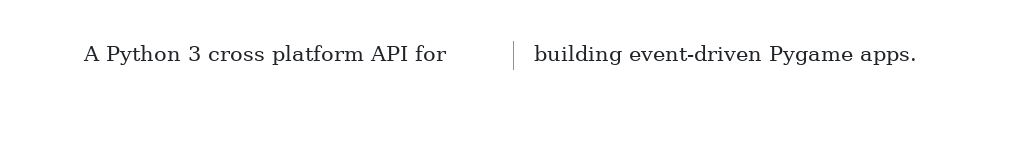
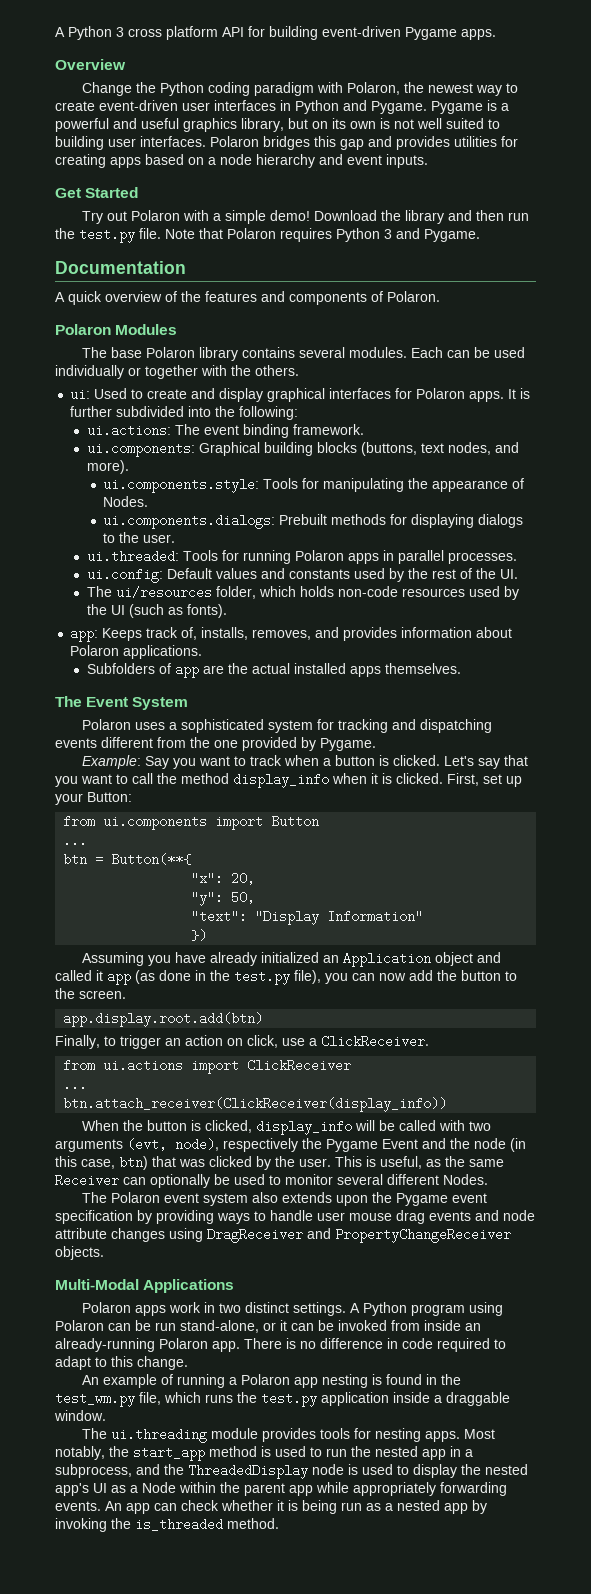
(917, 58) none -> [55,59,126,70] [81,82,518,96] [55,100,509,114] [55,118,500,132] [55,136,518,150] [55,154,428,168] [55,187,139,198] [81,210,529,224] [55,228,480,243] [55,261,186,274] [55,291,440,305] [55,324,178,335] [81,347,525,361] [55,365,299,379] [70,388,531,402] [70,406,299,420] [86,424,364,438] [86,442,519,457] [86,460,129,474] [103,478,525,493] [103,496,149,507] [103,514,524,529] [103,532,176,543] [86,550,517,564] [86,568,518,583] [86,586,519,600] [86,604,227,618] [70,627,513,642] [70,645,203,659] [86,663,461,678] [55,696,189,710] [81,719,492,733] [55,737,376,751] [81,755,528,769] [55,773,522,788] [55,792,132,805] [63,815,320,830] [63,834,88,847] [63,853,192,866] [191,872,256,885] [191,891,256,906] [191,910,424,925] [191,929,208,942] [81,952,501,967] [55,970,517,985] [55,988,126,999] [63,1012,264,1027] [55,1035,429,1049] [63,1059,352,1074] [63,1078,88,1091] [63,1097,448,1112] [81,1120,491,1135] [55,1138,526,1152] [55,1156,504,1170] [55,1174,488,1188] [81,1192,487,1206] [55,1210,535,1224] [55,1228,511,1243] [55,1246,104,1260] [55,1279,235,1293] [81,1302,503,1316] [55,1320,481,1333] [55,1338,506,1352] [55,1356,188,1370] [81,1374,461,1388] [55,1392,510,1407] [54,1410,106,1421] [81,1428,495,1443] [55,1446,473,1461] [55,1464,528,1479] [55,1482,507,1496] [55,1500,487,1514] [55,1518,279,1532] // Overview // Change the Python coding paradigm with Polaron, the newest way to create event-driven user interfaces in Python and Pygame. Pygame is a powerful and useful graphics library, but on its own is not well suited to building user interfaces. Polaron bridges this gap and provides utilities for creating apps based on a node hierarchy and event inputs. // Get Started // Try out Polaron with a simple demo! Download the library and then run the test.py file. Note that Polaron requires Python 3 and Pygame. // Documentation // A quick overview of the features and components of Polaron. // Polaron Modules // The base Polaron library contains several modules. Each can be used individually or together with the others. // ui: Used to create and display graphical interfaces for Polaron apps. It is further subdivided into the following: // ui.actions: The event binding framework. // ui.components: Graphical building blocks (buttons, text nodes, and more). // ui.components.style: Tools for manipulating the appearance of Nodes. // ui.components.dialogs: Prebuilt methods for displaying dialogs to the user. // ui.threaded: Tools for running Polaron apps in parallel processes. // ui.config: Default values and constants used by the rest of the UI. // The ui/resources folder, which holds non-code resources used by the UI (such as fonts). // app: Keeps track of, installs, removes, and provides information about Polaron applications. // Subfolders of app are the actual installed apps themselves. // The Event System // Polaron uses a sophisticated system for tracking and dispatching events different from the one provided by Pygame. // Example: Say you want to track when a button is clicked. Let's say that you want to call the method display_info when it is clicked. First, set up your Button: // from ui.components import Button // ... // btn = Button(**{ // "x": 20, // "y": 50, // "text": "Display Information" // }) // Assuming you have already initialized an Application object and called it app (as done in the test.py file), you can now add the button to the screen. // app.display.root.add(btn) // Finally, to trigger an action on click, use a ClickReceiver. // from ui.actions import ClickReceiver // ... // btn.attach_receiver(ClickReceiver(display_info)) // When the button is clicked, display_info will be called with two arguments (evt, node), respectively the Pygame Event and the node (in this case, btn) that was clicked by the user. This is useful, as the same Receiver can optionally be used to monitor several different Nodes. // The Polaron event system also extends upon the Pygame event specification by providing ways to handle user mouse drag events and node attribute changes using DragReceiver and PropertyChangeReceiver objects. // Multi-Modal Applications // Polaron apps work in two distinct settings. A Python program using Polaron can be run stand-alone, or it can be invoked from inside an already-running Polaron app. There is no difference in code required to adapt to this change. // An example of running a Polaron app nesting is found in the test_wm.py file, which runs the test.py application inside a draggable window. // The ui.threading module provides tools for nesting apps. Most notably, the start_app method is used to run the nested app in a subprocess, and the ThreadedDisplay node is used to display the nested app's UI as a Node within the parent app while appropriately forwarding events. An app can check whether it is being run as a nested app by invoking the is_threaded method.

